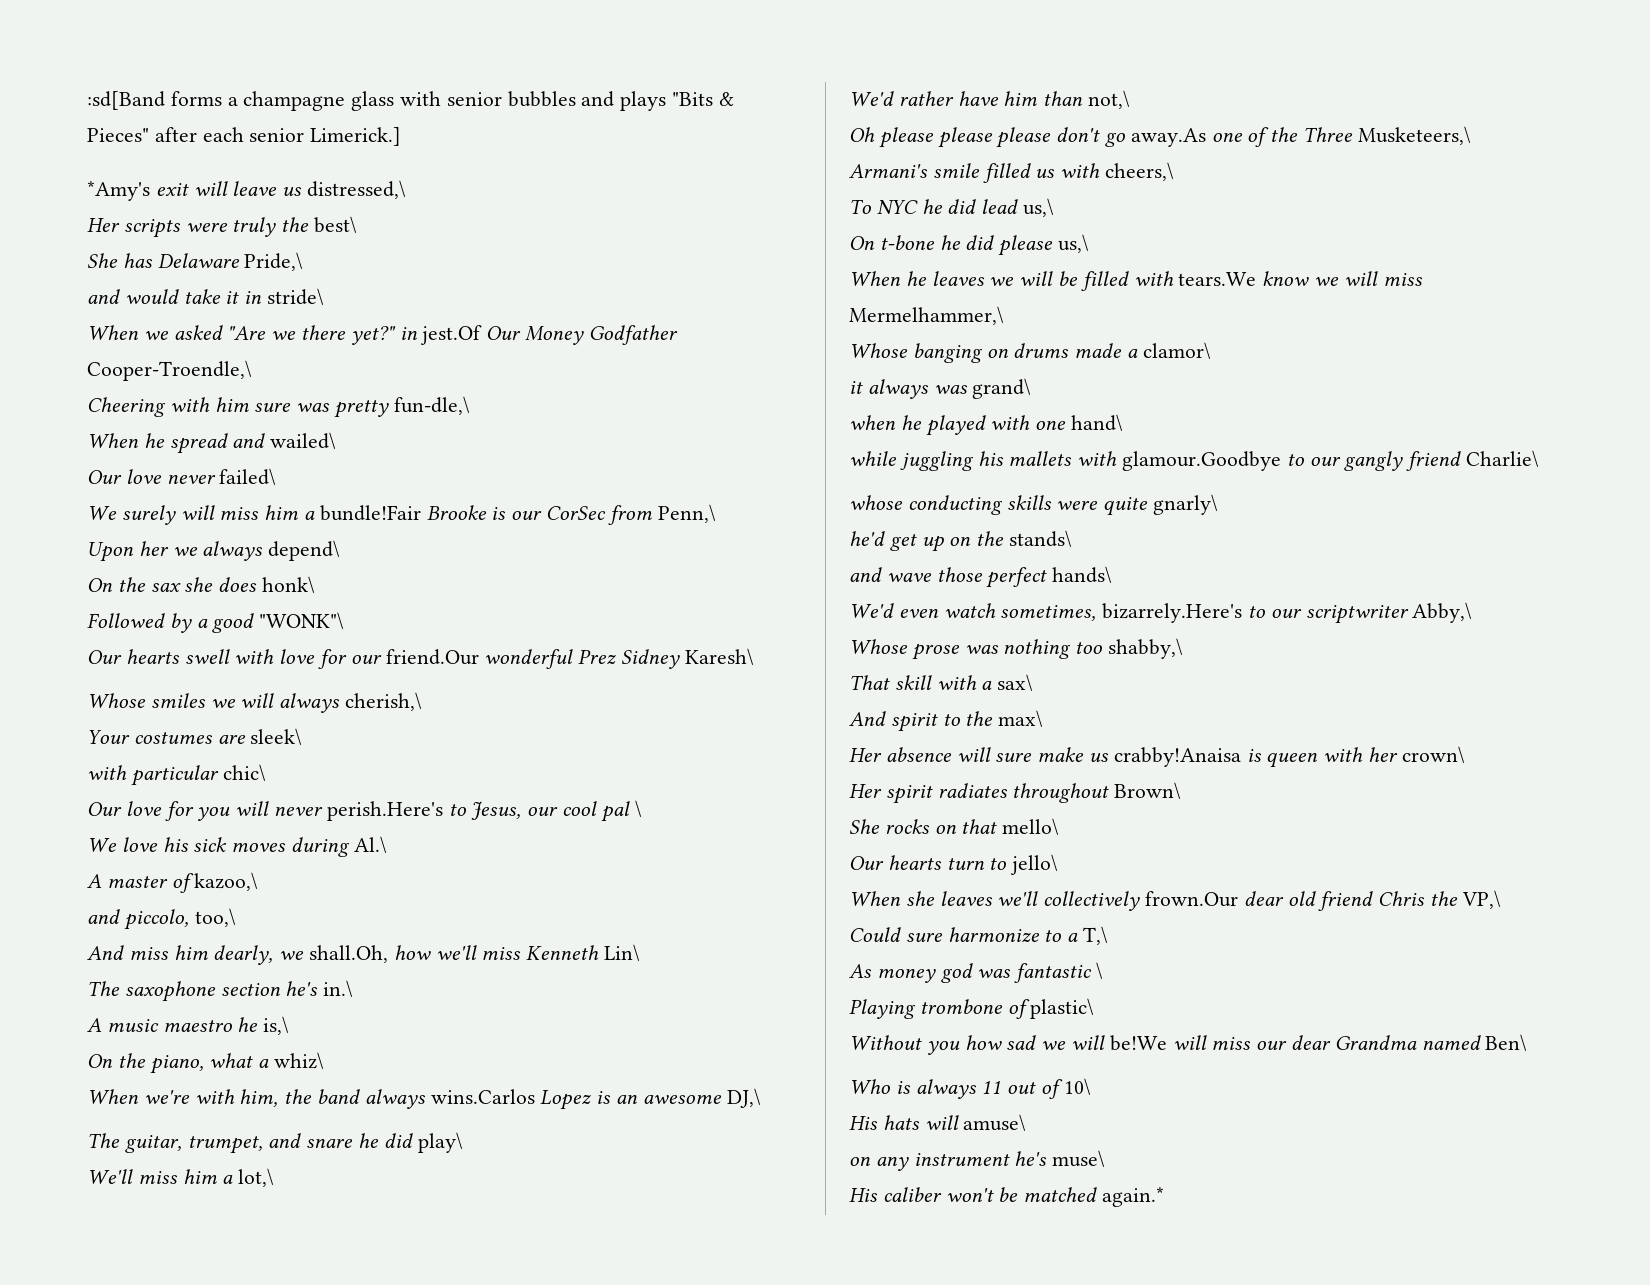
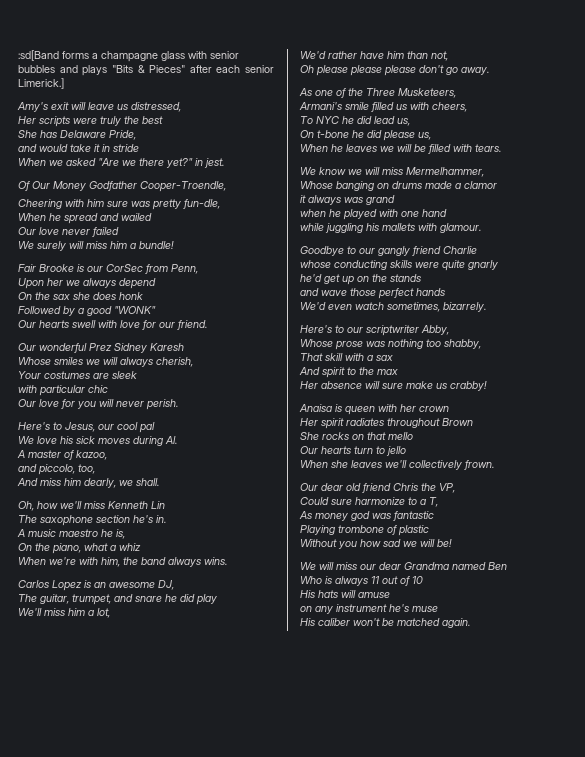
[87,181,150,201] *Amy's -> [17,102,48,112] Amy's
[307,180,407,199] distressed,\ -> [131,102,181,112] distressed,
[314,216,358,233] best\ -> [142,116,163,124] best
[244,252,304,271] Pride,\ -> [109,130,136,140] Pride,
[267,288,325,305] stride\ -> [113,144,139,152] stride
[420,325,483,345] jest.Of -> [204,158,224,168] [18,181,30,191] jest. // Of
[87,360,252,381] Cooper-Troendle,\ -> [140,181,226,192] Cooper-Troendle,
[393,396,470,415] fun-dle,\ -> [183,199,220,209] fun-dle,
[270,432,337,449] wailed\ -> [121,213,152,221] wailed
[219,468,277,485] failed\ -> [92,227,119,237] failed
[319,505,421,521] bundle!Fair -> [139,241,174,249] [18,264,36,272] bundle! // Fair
[657,504,716,523] Penn,\ -> [171,264,198,274] Penn,
[268,540,341,561] depend\ -> [119,278,156,289] depend
[262,576,316,593] honk\ -> [119,292,143,300] honk
[259,612,345,629] "WONK"\ -> [114,306,156,314] "WONK"
[385,649,479,665] friend.Our -> [177,320,207,330] [18,343,36,351] friend. // Our
[684,648,754,665] Karesh\ -> [150,343,184,351] Karesh
[345,692,423,711] cherish,\ -> [156,357,193,367] cherish,
[250,728,303,745] sleek\ -> [112,371,137,379] sleek
[222,764,266,781] chic\ -> [88,385,108,393] chic
[326,801,443,821] perish.Here's -> [146,399,178,410] [18,422,50,430] perish. // Here's
[634,800,642,817] \ -> (155, 427) none
[353,836,387,853] Al.\ -> [165,436,177,444] Al.
[194,872,259,891] kazoo,\ -> [76,450,107,460] kazoo,
[194,908,236,927] too,\ -> [78,464,95,474] too,
[309,945,389,963] shall.Oh, -> [136,478,159,486] [18,501,34,511] shall. // Oh,
[604,944,641,961] Lin\ -> [151,501,165,509] Lin
[323,980,354,997] in.\ -> [156,515,166,523] in.
[263,1016,290,1035] is,\ -> [116,529,125,539] is,
[274,1052,325,1069] whiz\ -> [119,543,141,551] whiz
[430,1089,535,1104] wins.Carlos -> [204,557,227,565] [18,580,49,588] wins. // Carlos
[726,1088,761,1108] DJ,\ -> [158,580,174,590] DJ,
[417,1132,463,1153] play\ -> [196,594,217,605] play
[238,1168,275,1187] lot,\ -> [97,608,110,618] lot,
[1088,90,1131,109] not,\ -> [431,51,448,61] not,
[1130,128,1206,147] away.As -> [461,67,489,75] [299,88,312,96] away. // As
[1357,126,1471,145] Musketeers,\ -> [398,88,456,98] Musketeers,
[1105,162,1175,181] cheers,\ -> [432,102,467,112] cheers,
[1023,198,1055,217] us,\ -> [397,118,410,126] us,
[1058,234,1090,253] us,\ -> [418,132,431,140] us,
[1178,272,1257,286] tears.We -> [475,144,501,152] [300,167,316,175] tears. // We
[849,306,1004,325] Mermelhammer,\ -> [406,167,484,177] Mermelhammer,
[1142,342,1211,359] clamor\ -> [464,181,497,189] clamor
[972,378,1032,399] grand\ -> [366,195,395,205] grand
[1071,414,1124,431] hand\ -> [422,209,447,217] hand
[1122,451,1282,471] glamour.Goodbye -> [440,223,481,233] [300,246,344,256] glamour. // Goodbye
[1466,450,1540,467] Charlie\ -> [443,246,477,254] Charlie
[1153,494,1219,515] gnarly\ -> [468,260,498,270] gnarly
[1009,530,1073,547] stands\ -> [390,274,421,282] stands
[1052,566,1113,583] hands\ -> [416,288,445,296] hands
[1102,603,1243,623] bizarrely.Here's -> [443,302,486,312] [300,325,332,333] bizarrely. // Here's
[1412,602,1473,623] Abby,\ -> [421,325,449,335] Abby,
[1108,638,1184,659] shabby,\ -> [444,339,481,349] shabby,
[997,674,1034,691] sax\ -> [376,355,393,361] sax
[998,710,1044,727] max\ -> [377,369,398,375] max
[1113,747,1241,767] crabby!Anaisa -> [450,381,487,391] [299,404,332,412] crabby! // Anaisa
[1401,746,1465,763] crown\ -> [419,406,449,412] crown
[1114,782,1182,799] Brown\ -> [442,418,473,426] Brown
[1002,818,1060,835] mello\ -> [388,432,413,440] mello
[1010,854,1059,875] jello\ -> [386,446,406,456] jello
[1145,891,1239,907] frown.Our -> [464,460,494,470] [300,483,318,491] frown. // Our
[1461,890,1501,909] VP,\ -> [439,483,455,493] VP,
[1083,926,1109,945] T,\ -> [429,497,438,507] T,
[1096,962,1104,979] \ -> (434, 516) none
[1030,998,1095,1019] plastic\ -> [398,525,429,536] plastic
[1109,1035,1167,1051] be!We -> [437,539,452,547] [300,562,316,570] be! // We
[1485,1034,1528,1051] Ben\ -> [488,562,507,570] Ben
[1063,1078,1091,1095] 10\ -> [412,576,423,584] 10
[963,1114,1027,1131] amuse\ -> [358,592,390,598] amuse
[1052,1150,1106,1167] muse\ -> [412,606,438,612] muse
[1102,1187,1165,1207] again.* -> [442,618,470,628] again.

